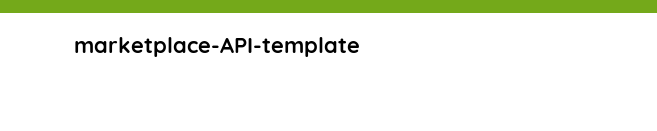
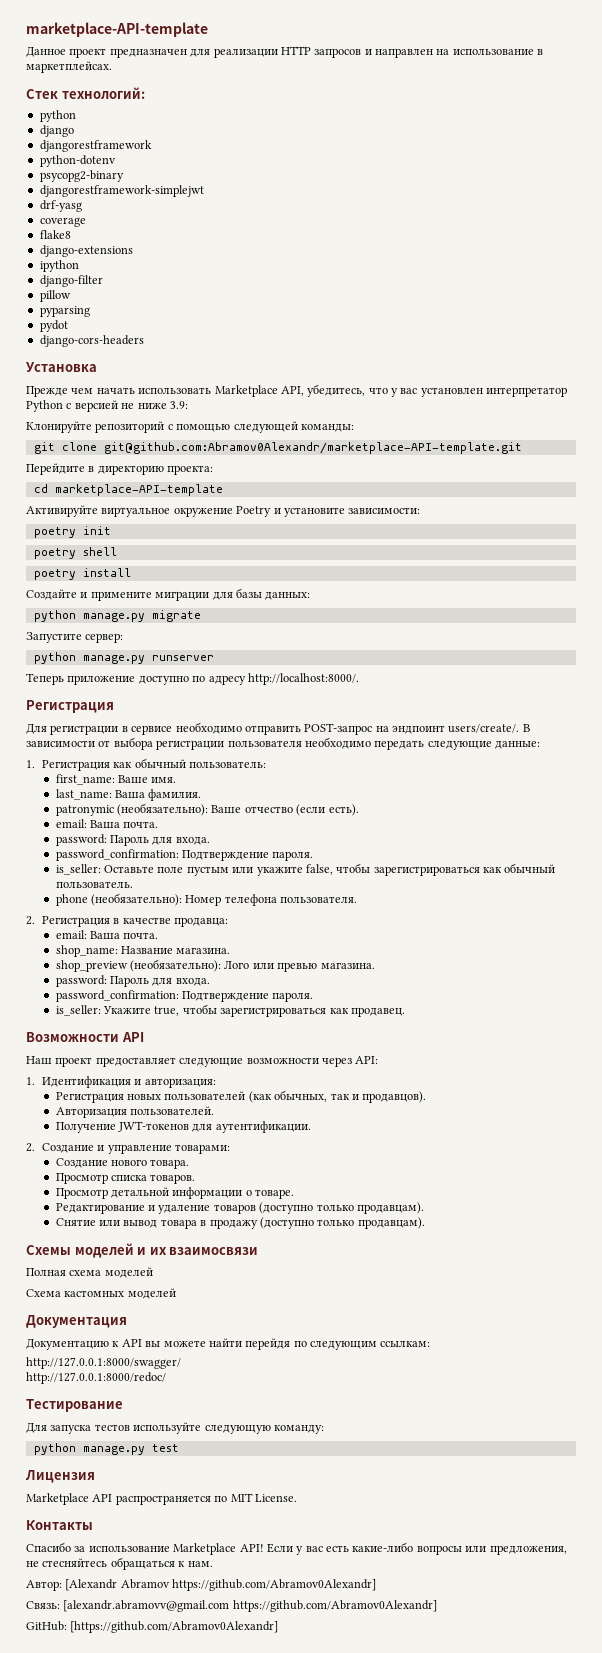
[74,37,360,57] marketplace-API-template -> [26,22,208,37] [26,46,544,58] [26,61,112,73] [26,87,145,99] [39,110,76,122] [39,125,74,137] [39,140,152,152] [39,155,116,167] [39,170,124,182] [39,185,204,197] [39,200,82,212] [39,217,86,227] [39,230,71,239] [39,245,133,257] [39,260,79,272] [39,275,103,287] [39,290,71,302] [39,306,90,317] [39,320,68,332] [39,335,144,347] [26,362,97,372] [26,384,568,397] [26,400,188,412] [26,421,354,433] [33,442,522,454] [26,463,214,475] [33,484,223,496] [26,505,421,517] [33,526,111,538] [33,547,117,559] [33,568,131,580] [26,588,311,601] [33,610,201,622] [26,632,124,643] [33,652,214,664] [26,673,359,685] [26,700,114,713] [26,722,530,735] [26,737,540,750] [26,758,267,771] [55,774,177,785] [55,789,202,801] [55,803,359,816] [55,819,159,829] [55,834,210,846] [55,849,314,861] [55,863,556,876] [55,881,133,888] [55,893,358,906] [26,916,229,927] [55,930,159,940] [55,945,231,957] [55,959,375,972] [55,975,210,987] [55,990,314,1002] [55,1004,405,1017] [26,1032,144,1042] [26,1056,379,1067] [26,1076,216,1088] [55,1090,427,1103] [55,1106,215,1118] [55,1121,311,1133] [26,1143,231,1154] [55,1158,190,1169] [55,1173,196,1184] [55,1187,295,1199] [55,1202,424,1214] [55,1217,425,1229] [26,1243,259,1258] [26,1267,153,1278] [26,1288,176,1299] [26,1315,127,1328] [26,1338,431,1350] [26,1357,181,1369] [26,1372,166,1384] [26,1399,123,1412] [26,1422,324,1434] [33,1443,179,1455] [25,1470,95,1483] [26,1493,297,1505] [26,1520,93,1530] [26,1542,567,1555] [26,1557,213,1570] [26,1579,377,1591] [26,1600,437,1612] [26,1621,279,1633] marketplace-API-template // Данное проект предназначен для реализации HTTP запросов и направлен на использование в маркетплейсах. // Стек технологий: // python // django // djangorestframework // python-dotenv // psycopg2-binary // djangorestframework-simplejwt // drf-yasg // coverage // flake8 // django-extensions // ipython // django-filter // pillow // pyparsing // pydot // django-cors-headers // Установка // Прежде чем начать использовать Marketplace API, убедитесь, что у вас установлен интерпретатор Python c версией не ниже 3.9: // Клонируйте репозиторий с помощью следующей команды: // git clone git@github.com:Abramov0Alexandr/marketplace-API-template.git // Перейдите в директорию проекта: // cd marketplace-API-template // Активируйте виртуальное окружение Poetry и установите зависимости: // poetry init // poetry shell // poetry install // Создайте и примените миграции для базы данных: // python manage.py migrate // Запустите сервер: // python manage.py runserver // Теперь приложение доступно по адресу http://localhost:8000/. // Регистрация // Для регистрации в сервисе необходимо отправить POST-запрос на эндпоинт users/create/. В зависимости от выбора регистрации пользователя необходимо передать следующие данные: // 1. Регистрация как обычный пользователь: // first_name: Ваше имя. // last_name: Ваша фамилия. // patronymic (необязательно): Ваше отчество (если есть). // email: Ваша почта. // password: Пароль для входа. // password_confirmation: Подтверждение пароля. // is_seller: Оставьте поле пустым или укажите false, чтобы зарегистрироваться как обычный пользователь. // phone (необязательно): Номер телефона пользователя. // 2. Регистрация в качестве продавца: // email: Ваша почта. // shop_name: Название магазина. // shop_preview (необязательно): Лого или превью магазина. // password: Пароль для входа. // password_confirmation: Подтверждение пароля. // is_seller: Укажите true, чтобы зарегистрироваться как продавец. // Возможности API // Наш проект предоставляет следующие возможности через API: // 1. Идентификация и авторизация: // Регистрация новых пользователей (как обычных, так и продавцов). // Авторизация пользователей. // Получение JWT-токенов для аутентификации. // 2. Создание и управление товарами: // Создание нового товара. // Просмотр списка товаров. // Просмотр детальной информации о товаре. // Редактирование и удаление товаров (доступно только продавцам). // Снятие или вывод товара в продажу (доступно только продавцам). // Схемы моделей и их взаимосвязи // Полная схема моделей // Схема кастомных моделей // Документация // Документацию к API вы можете найти перейдя по следующим ссылкам: // http://127.0.0.1:8000/swagger/ // http://127.0.0.1:8000/redoc/ // Тестирование // Для запуска тестов используйте следующую команду: // python manage.py test // Лицензия // Marketplace API распространяется по MIT License. // Контакты // Спасибо за использование Marketplace API! Если у вас есть какие-либо вопросы или предложения, не стесняйтесь обращаться к нам. // Автор: [Alexandr Abramov https://github.com/Abramov0Alexandr] // Связь: [alexandr.abramovv@gmail.com https://github.com/Abramov0Alexandr] // GitHub: [https://github.com/Abramov0Alexandr]

